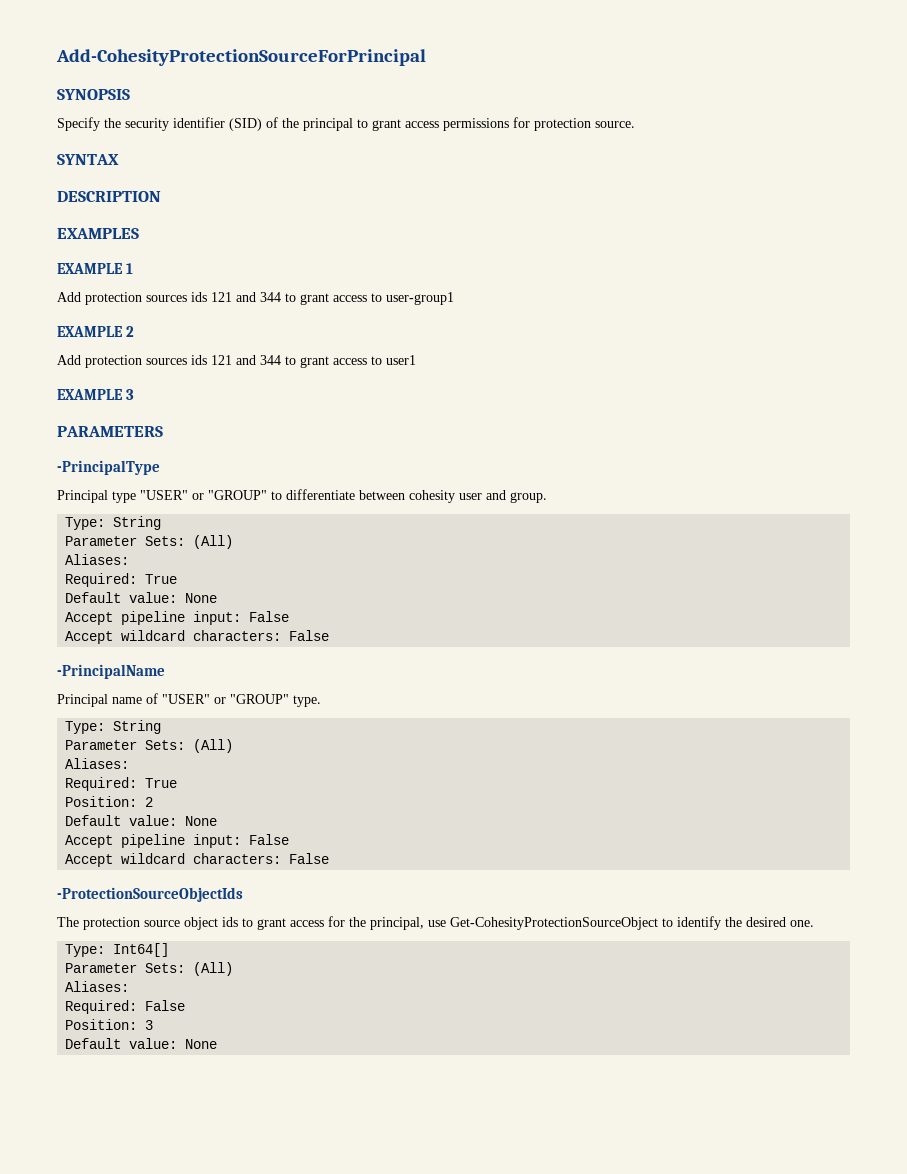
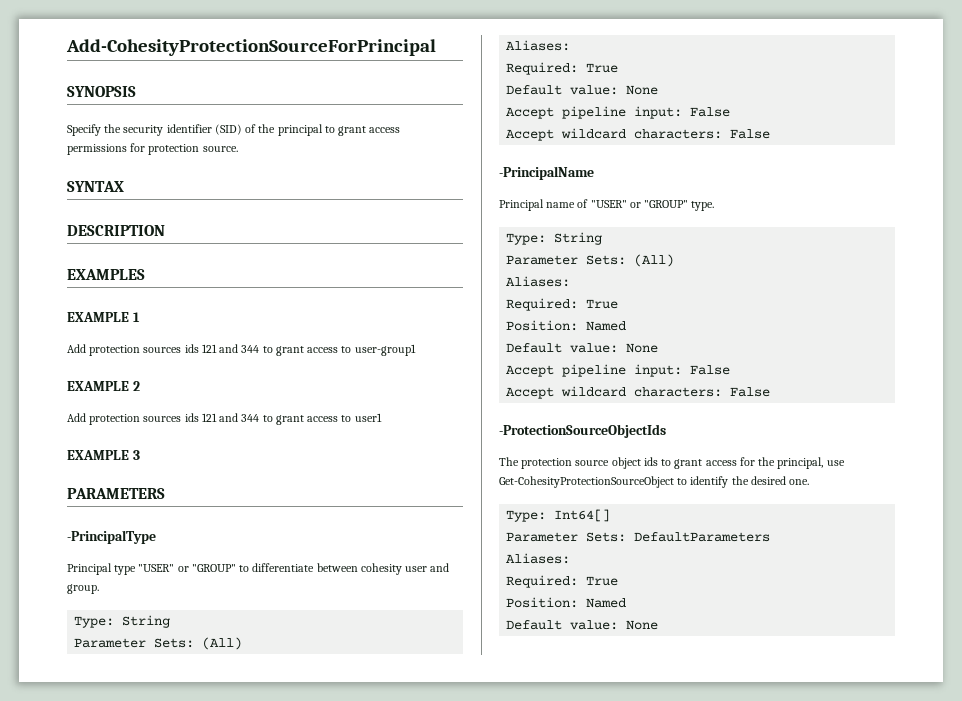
[145,797,154,807] 2 -> [586,321,627,331] Named
[193,962,234,976] [65,981,130,992] [65,1000,186,1014] [65,1019,154,1030] (All) // Aliases: // Required: False // Position: 3 -> [634,532,771,542] [506,553,571,564] [506,575,619,588] [506,597,627,608] DefaultParameters // Aliases: // Required: True // Position: Named

